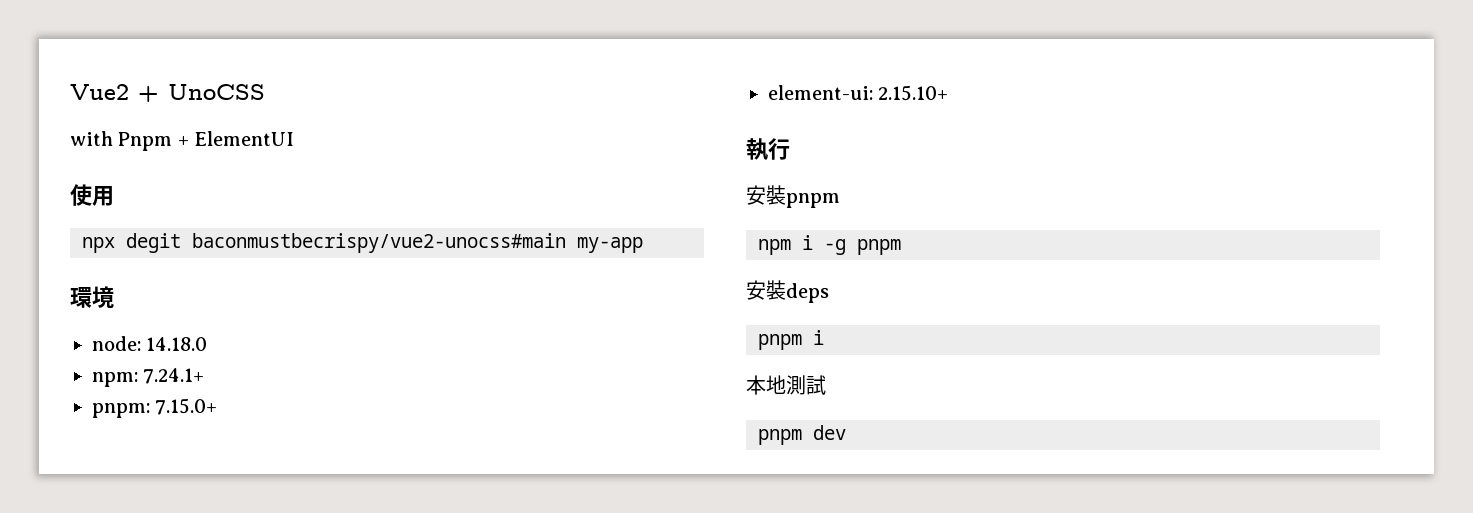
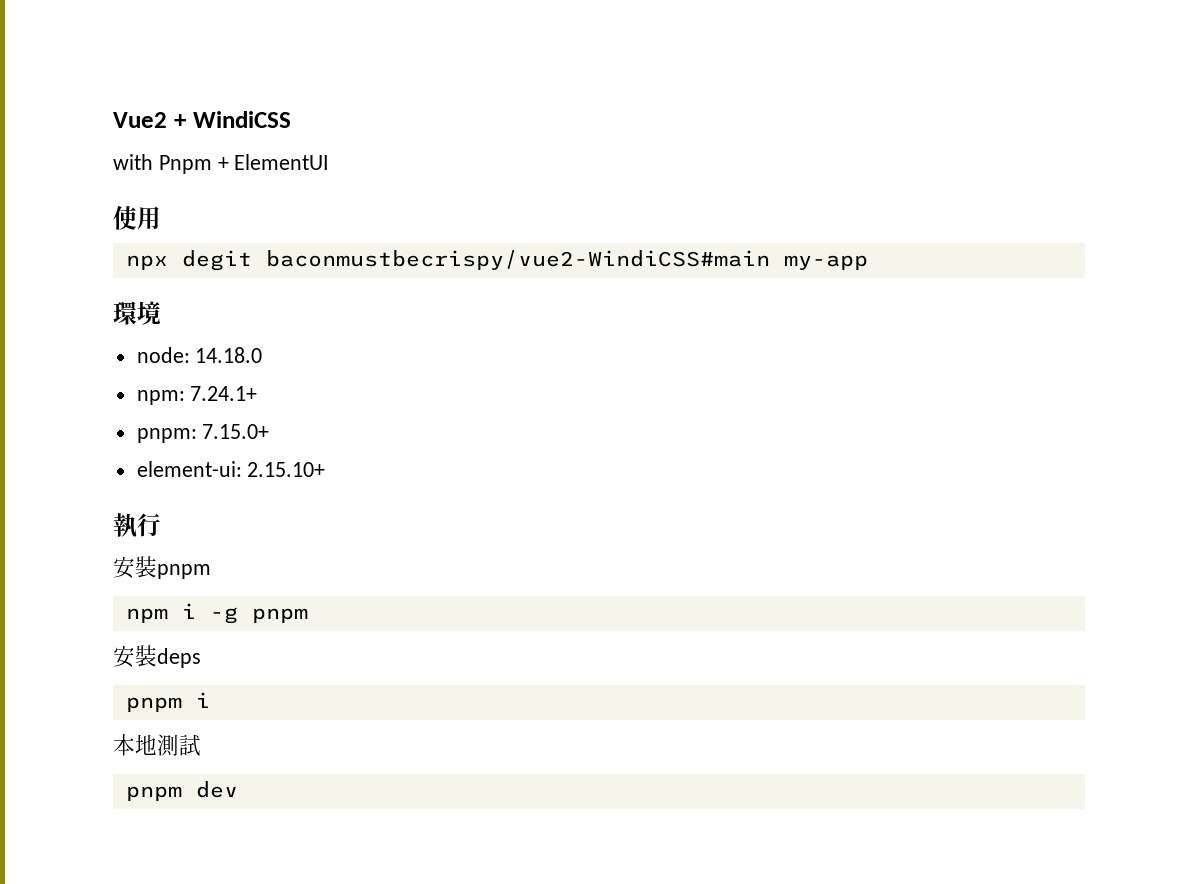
[168,84,265,100] UnoCSS -> [192,111,291,128] WindiCSS
[192,233,566,253] baconmustbecrispy/vue2-unocss#main -> [265,250,770,270] baconmustbecrispy/vue2-WindiCSS#main

